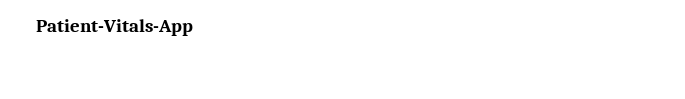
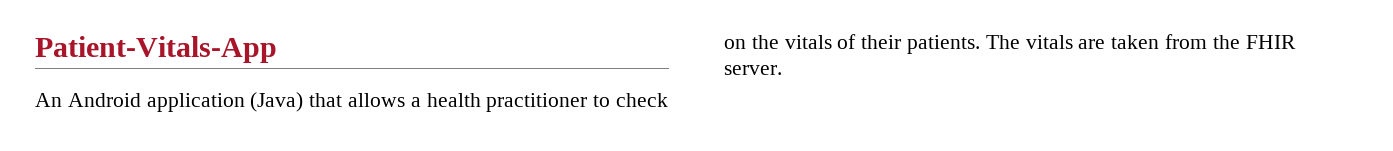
(193, 27) none -> [35,92,669,112] [724,34,1296,54] [724,65,782,75] // An Android application (Java) that allows a health practitioner to check on the vitals of their patients. The vitals are taken from the FHIR server.

